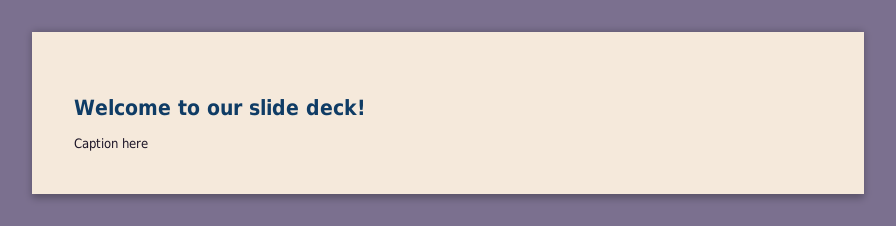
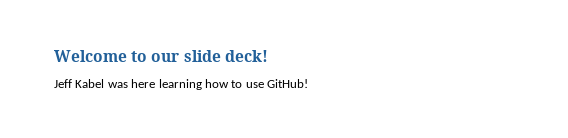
[74,138,148,151] Caption here -> [54,79,308,90] Jeff Kabel was here learning how to use GitHub!

